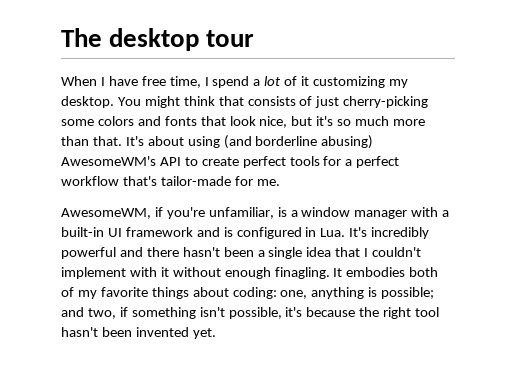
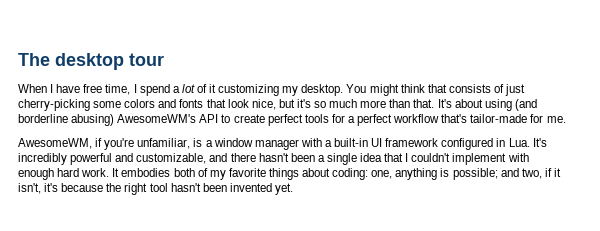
[196,227,233,237] and is -> (439, 142) none
(143, 252) none -> [136,153,228,164] customizable, and
[160,267,330,279] it without enough finagling. -> [18,168,110,180] enough hard work.
[131,307,282,319] something isn't possible, -> [553,168,561,177] [18,183,41,194] it isn't,

